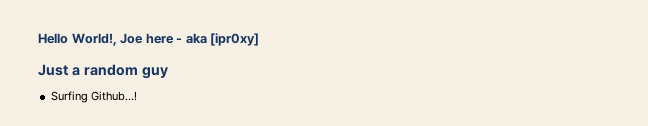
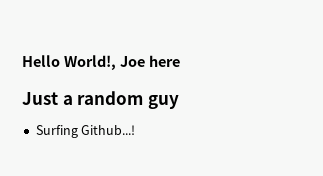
[176,33,260,46] - aka [ipr0xy] -> (180, 61) none

